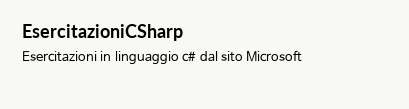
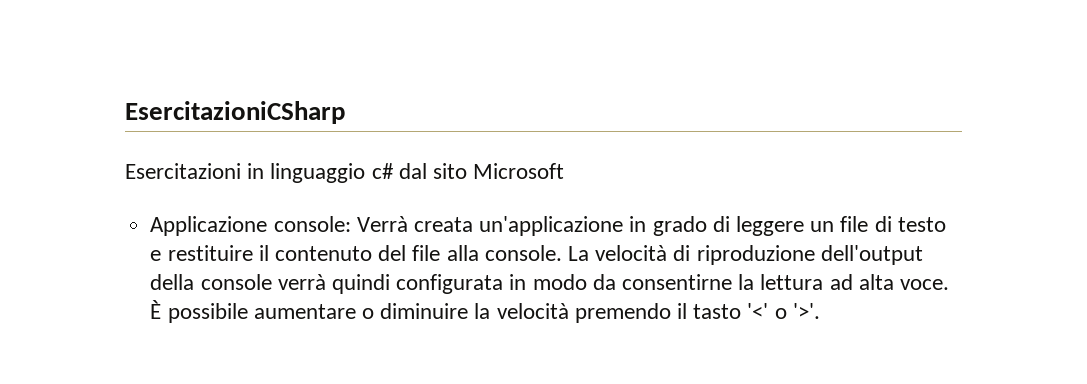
(303, 56) none -> [150,216,946,236] [150,245,923,265] [150,274,950,294] [150,300,820,323] // Applicazione console: Verrà creata un'applicazione in grado di leggere un file di testo e restituire il contenuto del file alla console. La velocità di riproduzione dell'output della console verrà quindi configurata in modo da consentirne la lettura ad alta voce. È possibile aumentare o diminuire la velocità premendo il tasto '<' o '>'.

